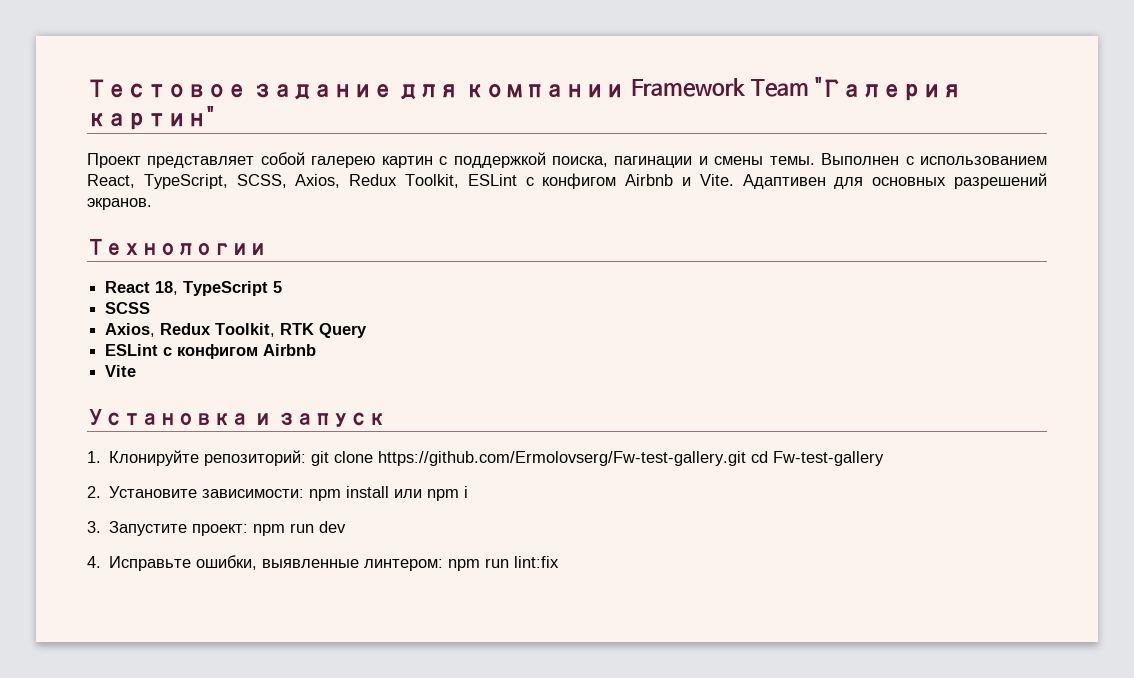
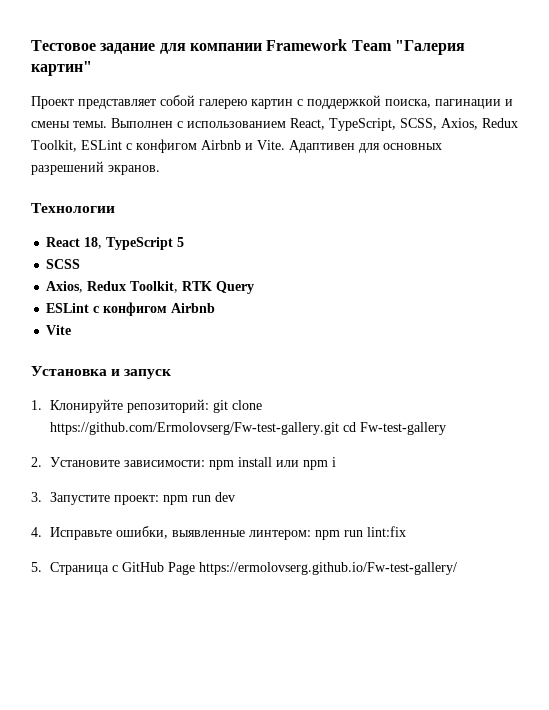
(560, 562) none -> [31,562,457,575] // 5. Страница с GitHub Page https://ermolovserg.github.io/Fw-test-gallery/

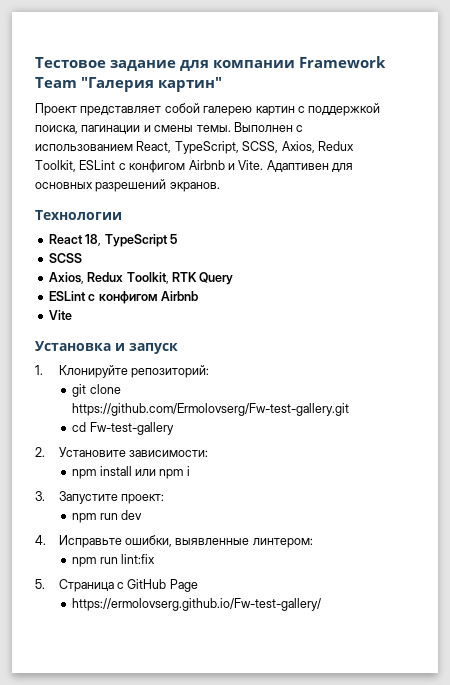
(209, 406) none -> (209, 371) //
(339, 428) none -> (350, 409) //
(205, 463) none -> (208, 453) //
(159, 500) none -> (164, 499) //
(311, 535) none -> (313, 543) //
(195, 568) none -> (198, 585) //

